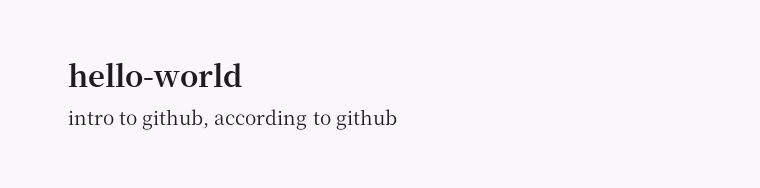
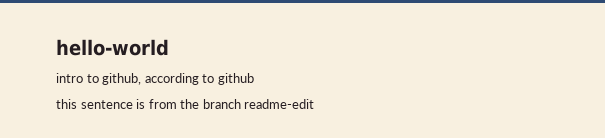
(397, 119) none -> [56,99,315,109] // this sentence is from the branch readme-edit

